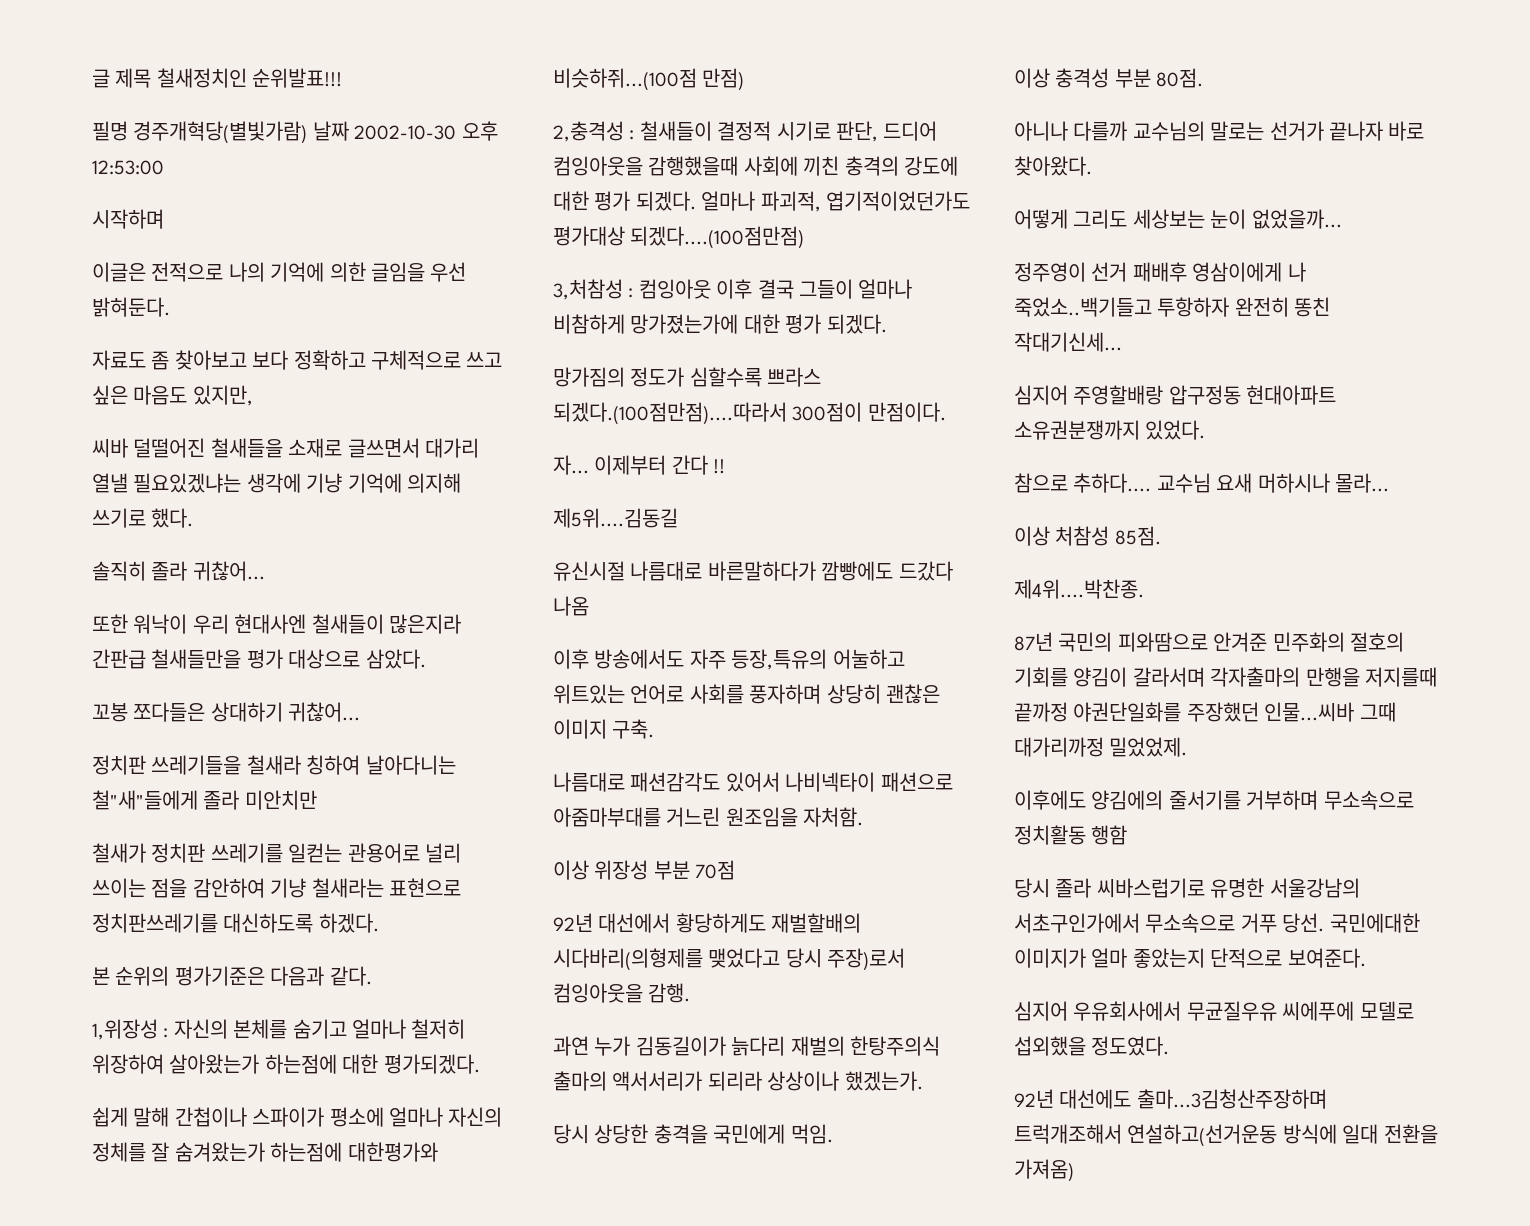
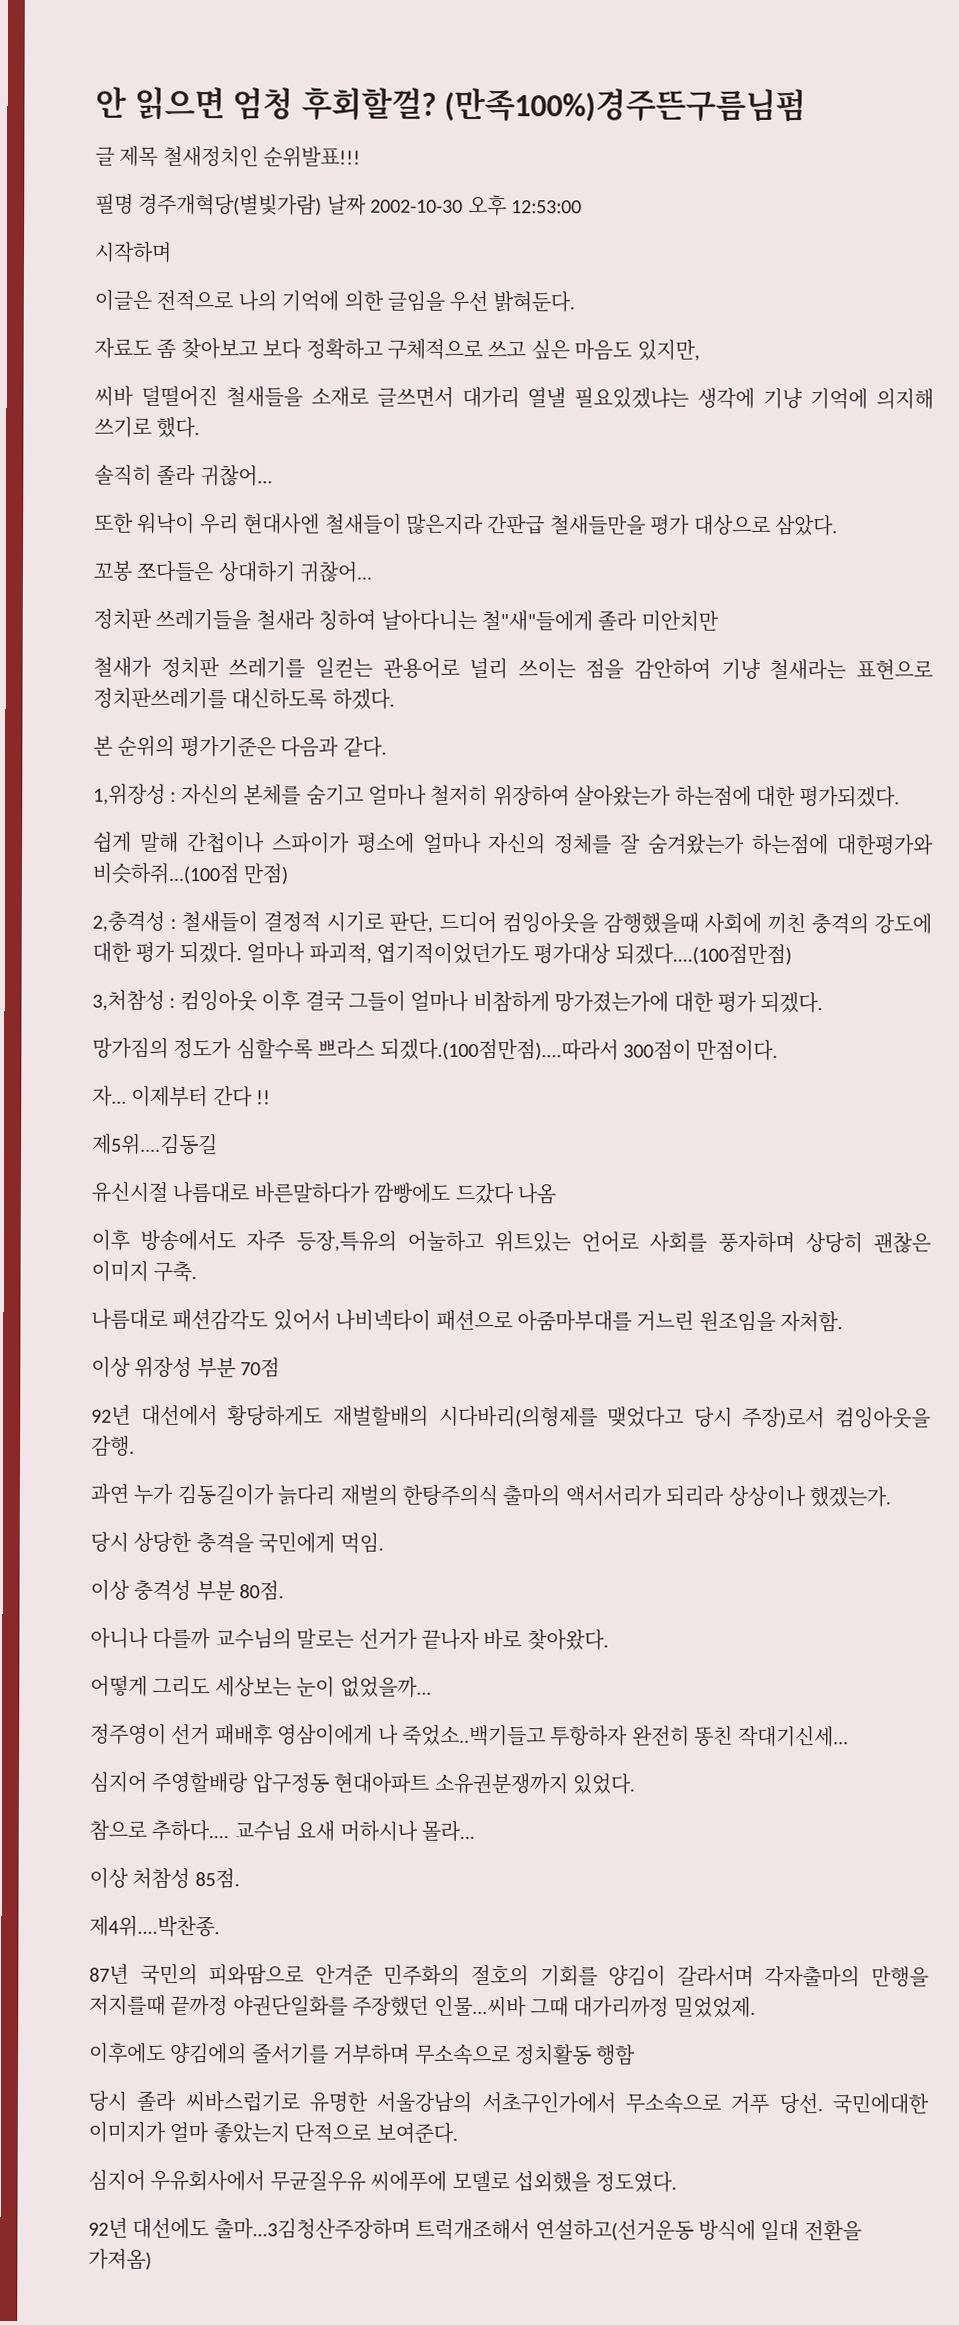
(92, 78) none -> [95,86,807,123] 안 읽으면 엄청 후회할껄? (만족100%)경주뜬구름님펌 //

